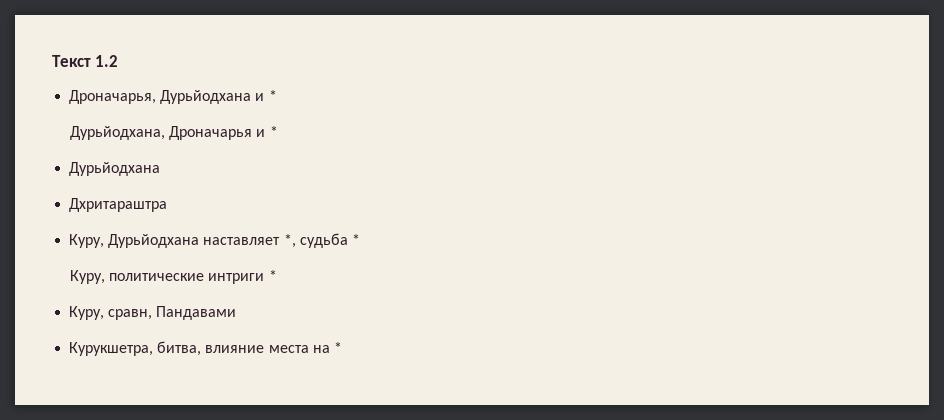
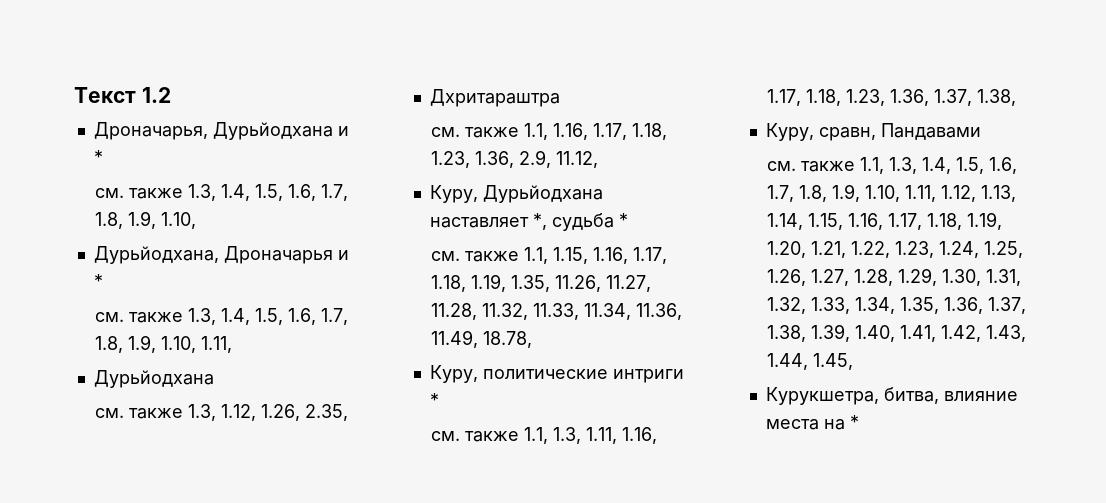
[70,126,278,140] [69,162,161,176] [69,198,168,212] Дурьйодхана, Дроначарья и * // Дурьйодхана // Дхритараштра -> [95,184,349,201] [95,211,197,229] [93,246,349,264] [93,274,103,288] [95,308,349,325] [95,335,233,353] [93,370,214,388] [95,404,349,421] [429,89,560,107] [431,123,668,140] [431,150,599,168] см. также 1.3, 1.4, 1.5, 1.6, 1.7, 1.8, 1.9, 1.10, // Дурьйодхана, Дроначарья и * // см. также 1.3, 1.4, 1.5, 1.6, 1.7, 1.8, 1.9, 1.10, 1.11, // Дурьйодхана // см. также 1.3, 1.12, 1.26, 2.35, // Дхритараштра // см. также 1.1, 1.16, 1.17, 1.18, 1.23, 1.36, 2.9, 11.12,
[70,270,277,284] [69,306,237,320] Куру, политические интриги * // Куру, сравн, Пандавами -> [431,247,668,264] [431,274,652,292] [431,303,683,320] [431,330,533,348] [429,365,684,383] [429,393,439,407] [431,427,658,444] [767,89,1017,106] [765,123,981,141] [767,157,1018,174] [767,184,1017,202] [767,212,1003,230] [767,241,1024,258] [767,268,1022,286] [767,297,1027,314] [767,324,1027,342] [767,353,854,370] см. также 1.1, 1.15, 1.16, 1.17, 1.18, 1.19, 1.35, 11.26, 11.27, 11.28, 11.32, 11.33, 11.34, 11.36, 11.49, 18.78, // Куру, политические интриги * // см. также 1.1, 1.3, 1.11, 1.16, 1.17, 1.18, 1.23, 1.36, 1.37, 1.38, // Куру, сравн, Пандавами // см. также 1.1, 1.3, 1.4, 1.5, 1.6, 1.7, 1.8, 1.9, 1.10, 1.11, 1.12, 1.13, 1.14, 1.15, 1.16, 1.17, 1.18, 1.19, 1.20, 1.21, 1.22, 1.23, 1.24, 1.25, 1.26, 1.27, 1.28, 1.29, 1.30, 1.31, 1.32, 1.33, 1.34, 1.35, 1.36, 1.37, 1.38, 1.39, 1.40, 1.41, 1.42, 1.43, 1.44, 1.45,

